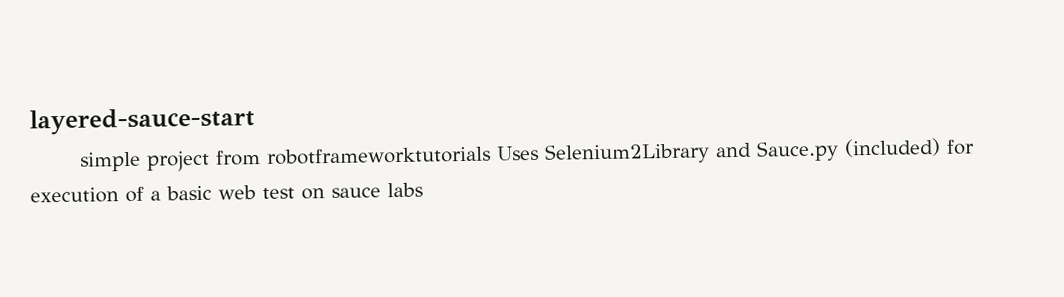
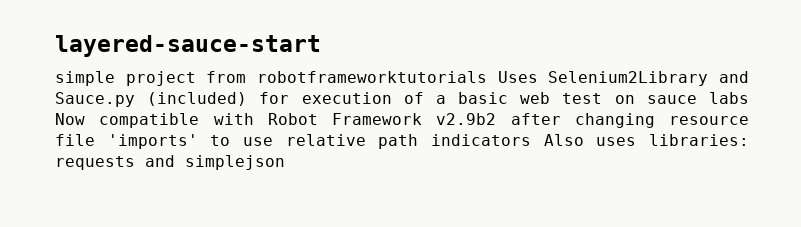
(423, 190) none -> [55,113,749,128] [55,134,749,149] [55,155,285,170] Now compatible with Robot Framework v2.9b2 after changing resource file 'imports' to use relative path indicators Also uses libraries: requests and simplejson

